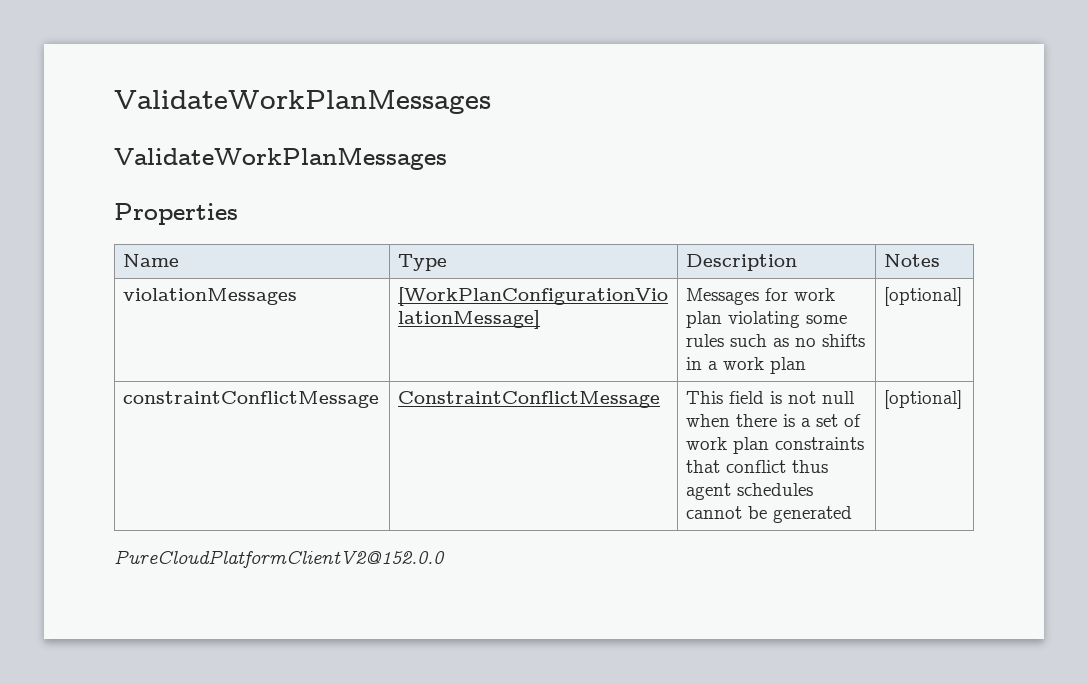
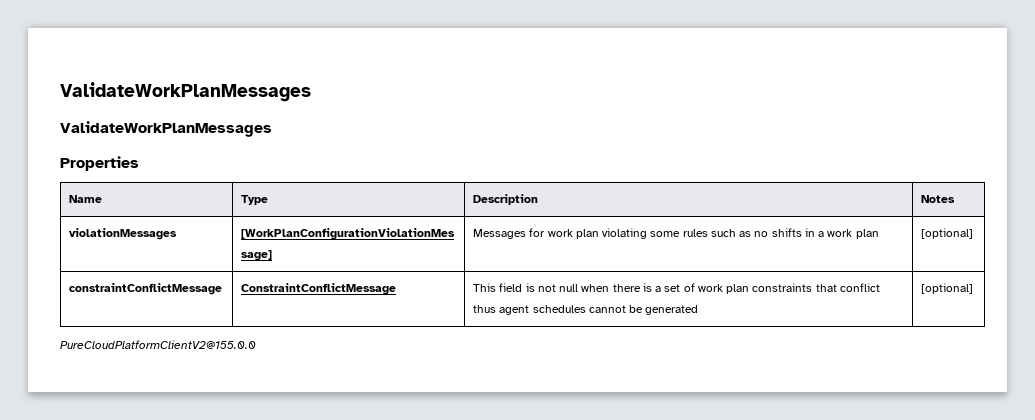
[114,550,445,568] PureCloudPlatformClientV2@152.0.0 -> [60,340,256,349] PureCloudPlatformClientV2@155.0.0

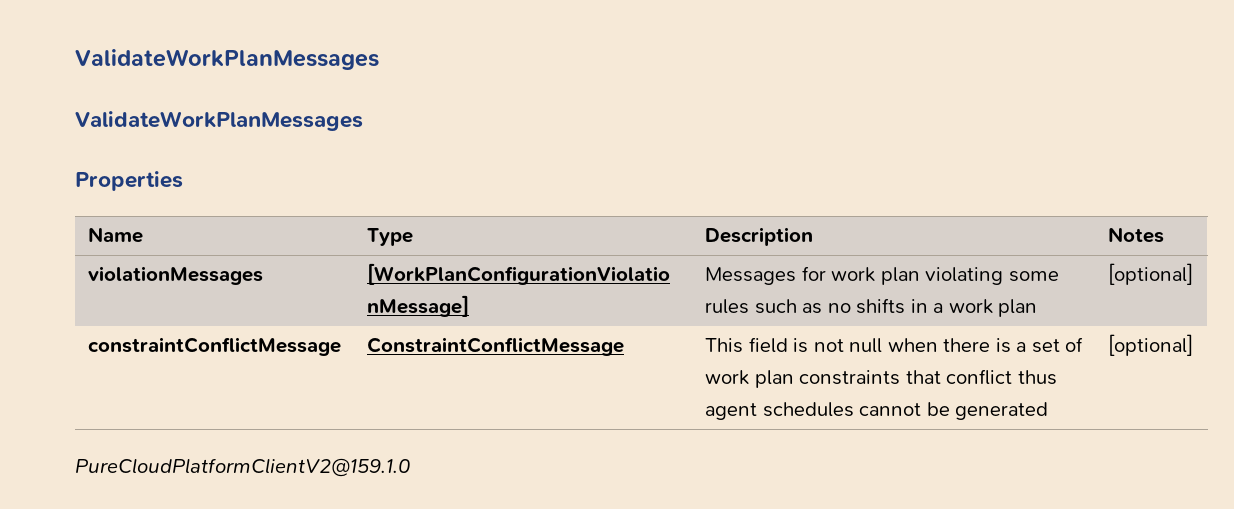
[60,340,256,349] PureCloudPlatformClientV2@155.0.0 -> [75,458,410,477] PureCloudPlatformClientV2@159.1.0

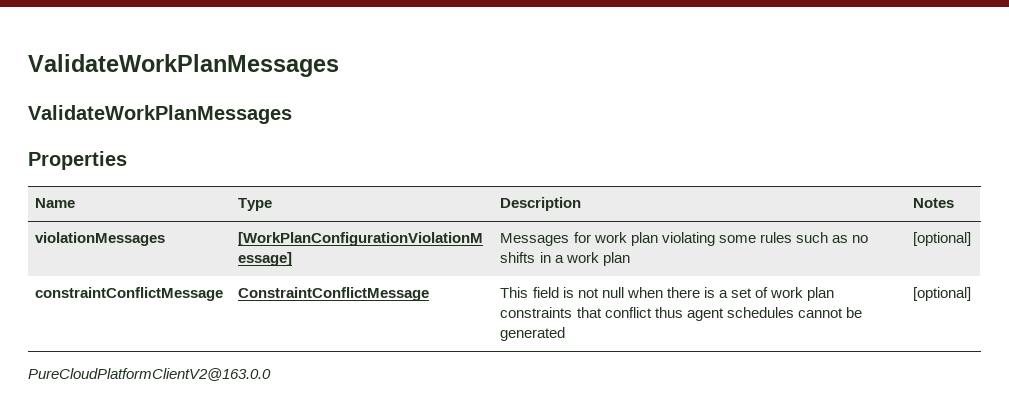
[75,458,410,477] PureCloudPlatformClientV2@159.1.0 -> [28,368,271,381] PureCloudPlatformClientV2@163.0.0

